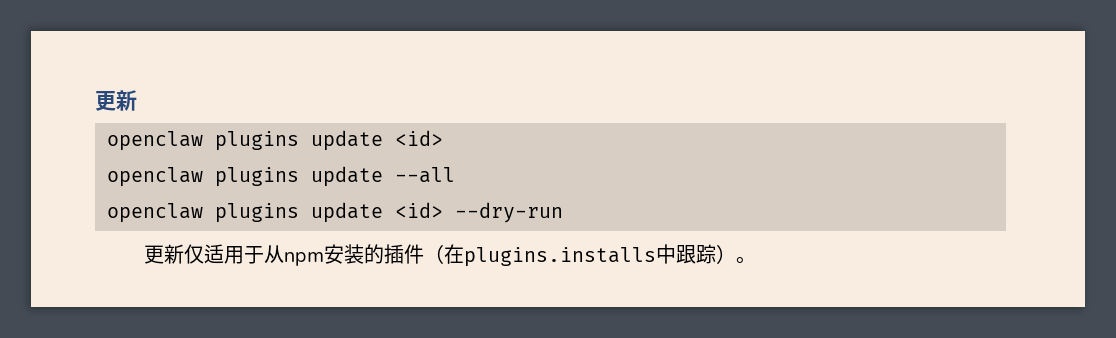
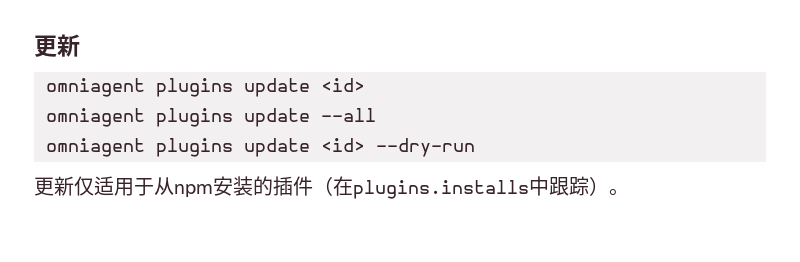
[107,131,203,151] openclaw -> [46,78,145,97] omniagent
[107,167,203,187] openclaw -> [46,108,145,127] omniagent
[107,203,203,223] openclaw -> [46,138,145,157] omniagent

